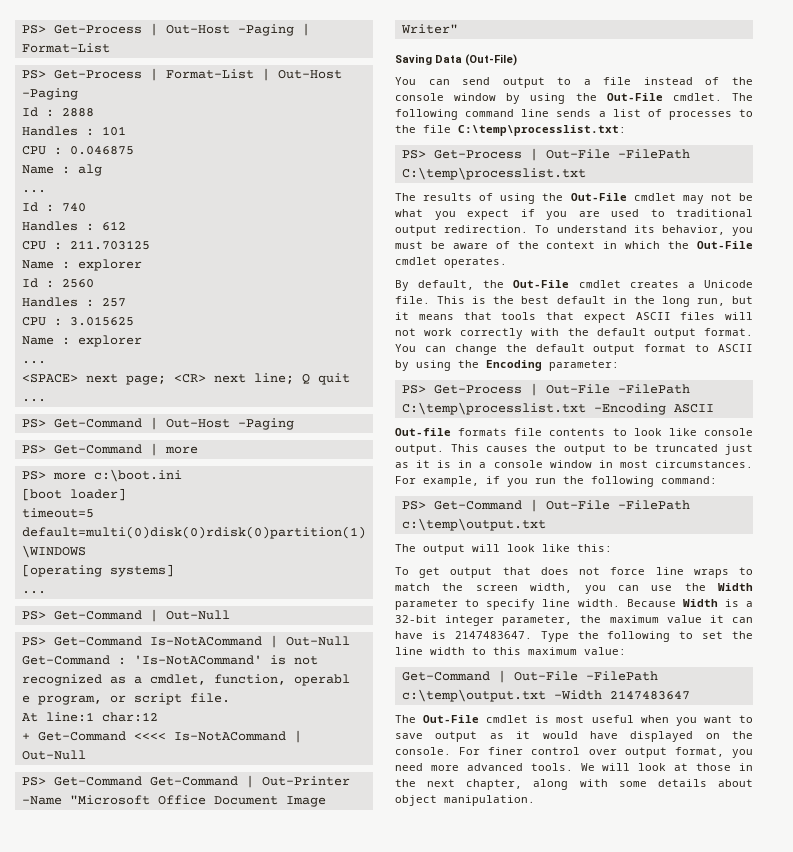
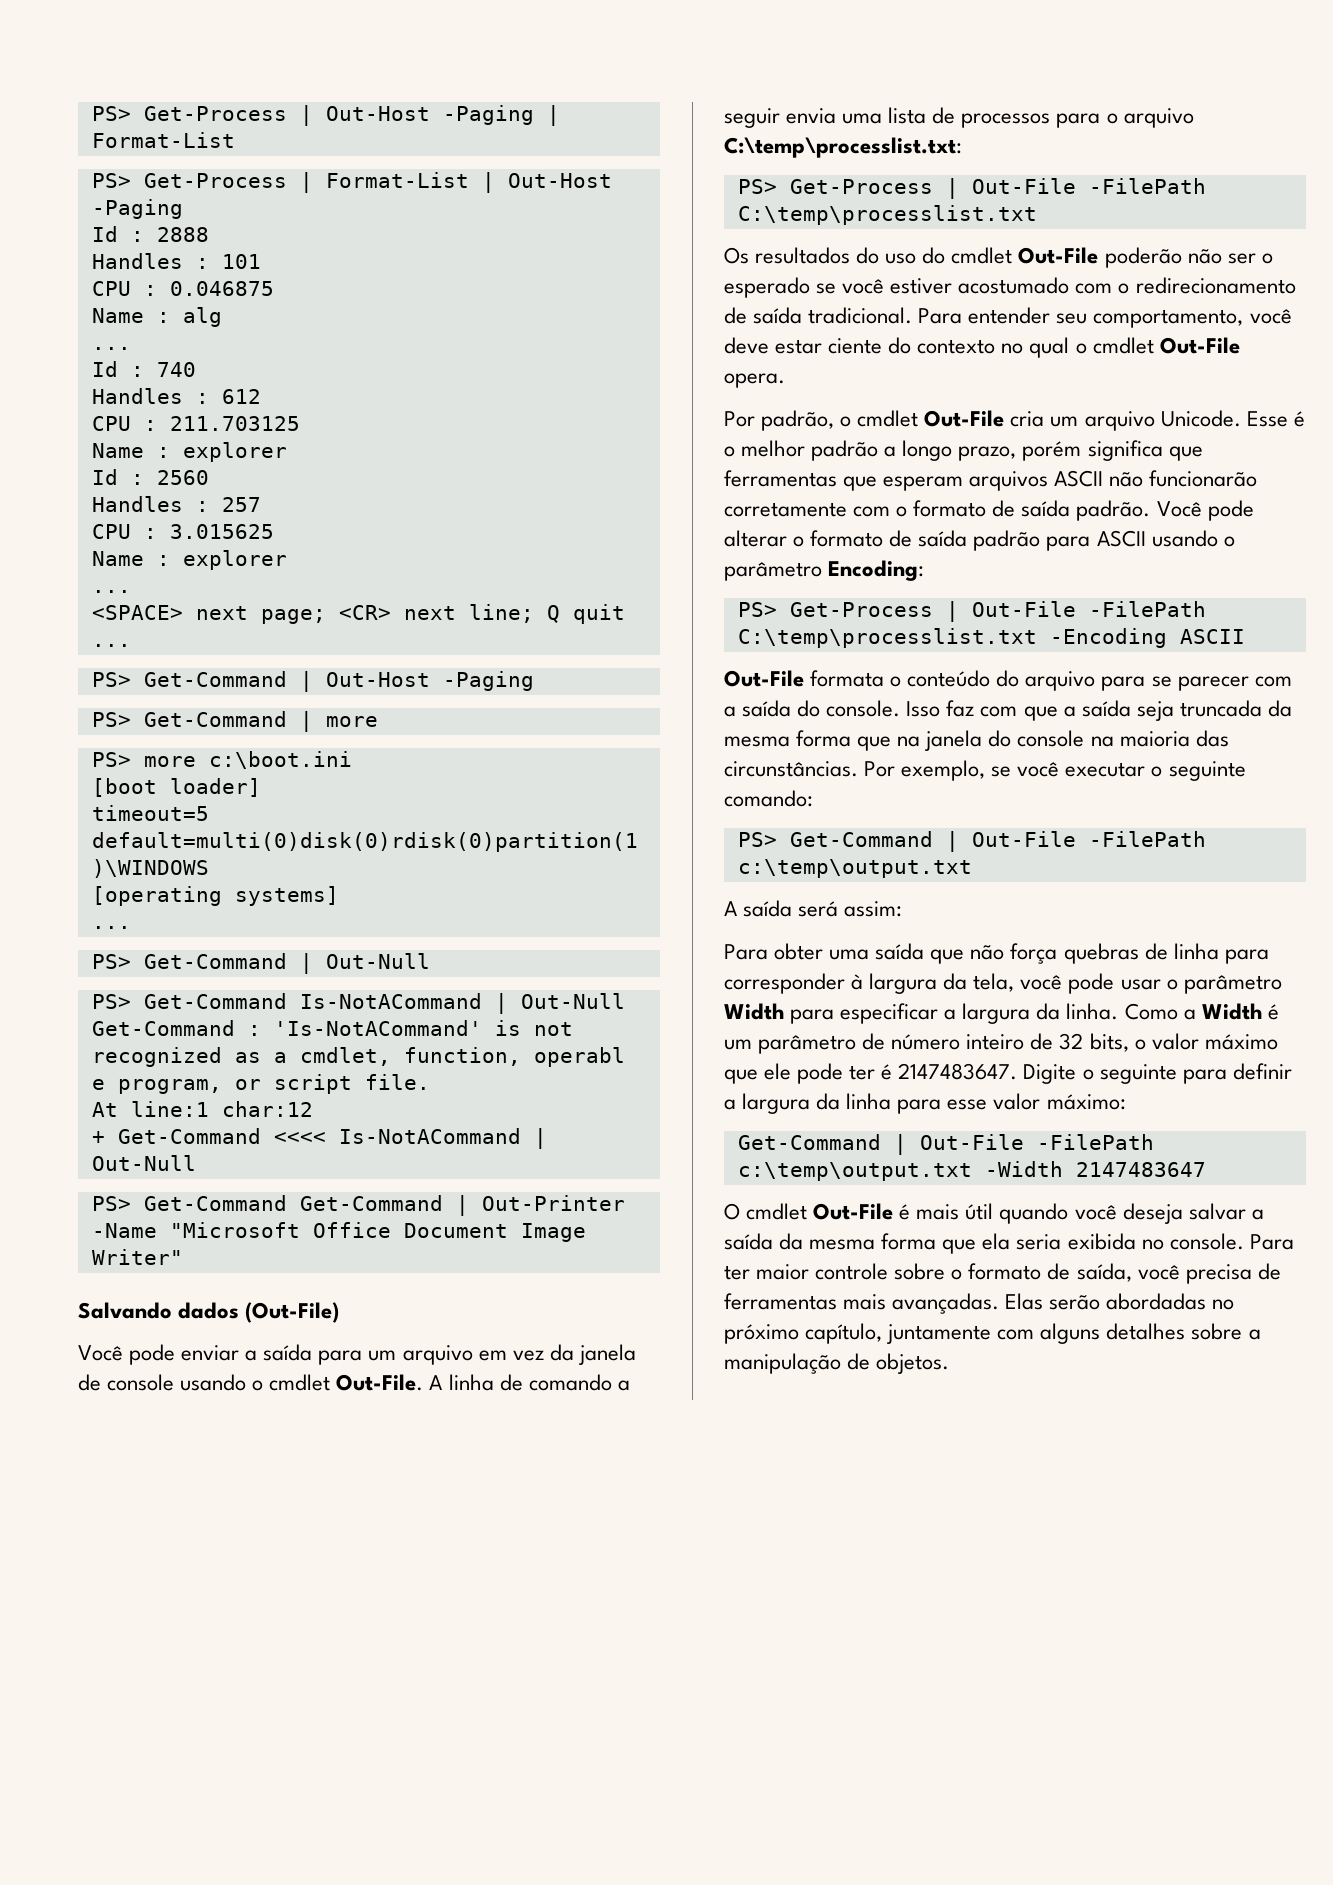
[395,54,462,65] Saving Data -> [78,1302,240,1319] Salvando dados
[395,77,753,88] [395,93,753,104] [395,109,753,120] [395,125,451,133] You can send output to a file instead of the console window by using the Out-File cmdlet. The following command line sends a list of processes to the file -> [78,1344,636,1365] [78,1374,630,1391] [724,107,1194,128] Você pode enviar a saída para um arquivo em vez da janela de console usando o cmdlet Out-File. A linha de comando a seguir envia uma lista de processos para o arquivo
[395,193,753,204] [395,209,753,220] [395,225,753,236] [395,241,753,249] [395,257,507,268] [395,280,753,291] [395,296,753,307] [395,312,753,323] [395,328,753,339] [395,344,753,355] [395,360,619,371] The results of using the Out-File cmdlet may not be what you expect if you are used to traditional output redirection. To understand its behavior, you must be aware of the context in which the Out-File cmdlet operates. // By default, the Out-File cmdlet creates a Unicode file. This is the best default in the long run, but it means that tools that expect ASCII files will not work correctly with the default output format. You can change the default output format to ASCII by using the Encoding parameter: -> [724,247,1273,268] [724,277,1296,298] [724,307,1292,328] [724,337,1240,358] [724,373,785,388] [724,410,1305,431] [724,440,1203,461] [724,470,1258,491] [724,500,1254,521] [724,530,1235,551] [724,560,925,581] Os resultados do uso do cmdlet Out-File poderão não ser o esperado se você estiver acostumado com o redirecionamento de saída tradicional. Para entender seu comportamento, você deve estar ciente do contexto no qual o cmdlet Out-File opera. // Por padrão, o cmdlet Out-File cria um arquivo Unicode. Esse é o melhor padrão a longo prazo, porém significa que ferramentas que esperam arquivos ASCII não funcionarão corretamente com o formato de saída padrão. Você pode alterar o formato de saída padrão para ASCII usando o parâmetro Encoding:
[395,428,753,436] [395,444,753,455] [395,460,753,468] [395,476,717,487] Out-file formats file contents to look like console output. This causes the output to be truncated just as it is in a console window in most circumstances. For example, if you run the following command: -> [724,670,1292,691] [724,700,1292,721] [724,730,1229,751] [724,760,1246,781] [724,790,813,807] Out-File formata o conteúdo do arquivo para se parecer com a saída do console. Isso faz com que a saída seja truncada da mesma forma que na janela do console na maioria das circunstâncias. Por exemplo, se você executar o seguinte comando:
[395,544,612,555] [395,567,753,578] [395,583,753,594] [395,599,753,610] [395,615,753,626] [395,631,753,642] [395,647,626,655] The output will look like this: // To get output that does not force line wraps to match the screen width, you can use the Width parameter to specify line width. Because Width is a 32-bit integer parameter, the maximum value it can have is 2147483647. Type the following to set the line width to this maximum value: -> [724,900,903,917] [724,943,1269,964] [724,973,1282,994] [724,1003,1279,1024] [724,1033,1278,1054] [724,1063,1292,1084] [724,1093,1126,1114] A saída será assim: // Para obter uma saída que não força quebras de linha para corresponder à largura da tela, você pode usar o parâmetro Width para especificar a largura da linha. Como a Width é um parâmetro de número inteiro de 32 bits, o valor máximo que ele pode ter é 2147483647. Digite o seguinte para definir a largura da linha para esse valor máximo:
[395,715,753,726] [395,731,753,742] [395,747,753,758] [395,763,753,771] [395,779,753,790] [395,795,535,806] The Out-File cmdlet is most useful when you want to save output as it would have displayed on the console. For finer control over output format, you need more advanced tools. We will look at those in the next chapter, along with some details about object manipulation. -> [724,1203,1264,1224] [724,1233,1294,1254] [724,1263,1281,1284] [724,1293,1235,1314] [724,1323,1261,1344] [724,1353,950,1374] O cmdlet Out-File é mais útil quando você deseja salvar a saída da mesma forma que ela seria exibida no console. Para ter maior controle sobre o formato de saída, você precisa de ferramentas mais avançadas. Elas serão abordadas no próximo capítulo, juntamente com alguns detalhes sobre a manipulação de objetos.

